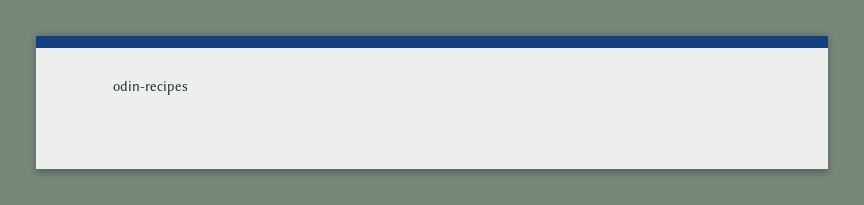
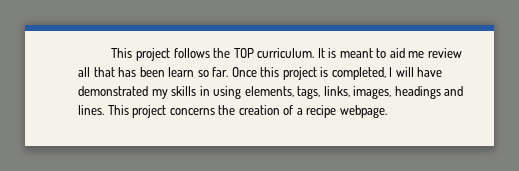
[113,81,188,95] odin-recipes -> [111,48,462,61] [78,67,443,80] [78,86,464,99] [78,105,387,118] This project follows the TOP curriculum. It is meant to aid me review all that has been learn so far. Once this project is completed, I will have demonstrated my skills in using elements, tags, links, images, headings and lines. This project concerns the creation of a recipe webpage.

